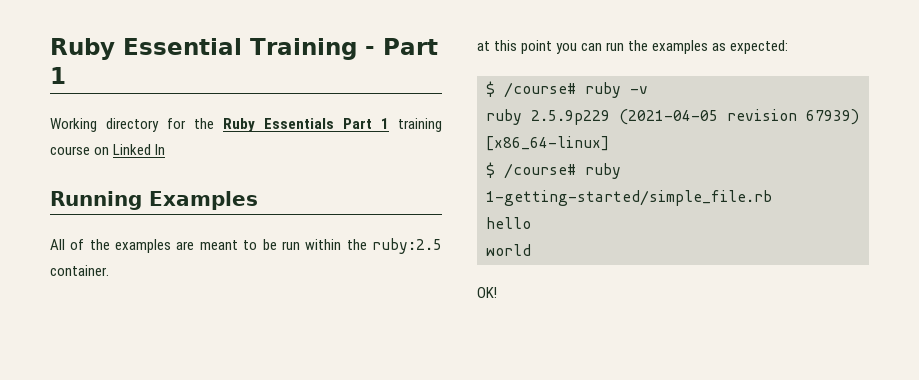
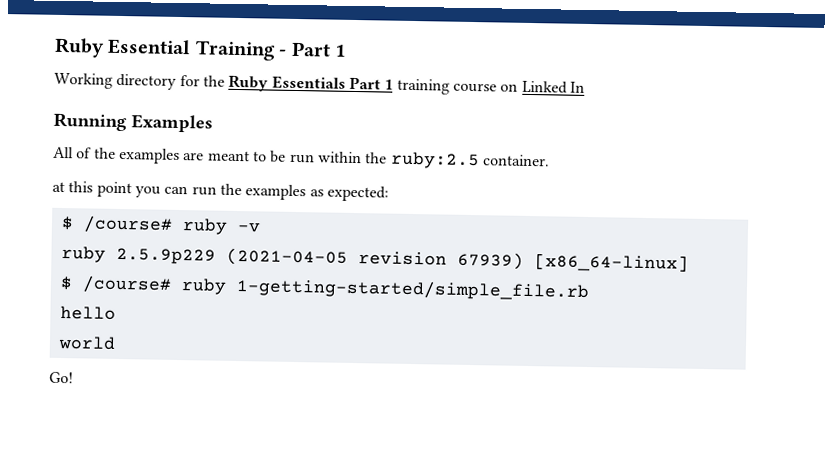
[477,287,497,298] OK! -> [49,371,74,384] Go!

